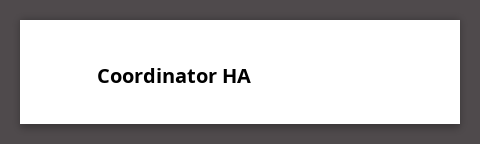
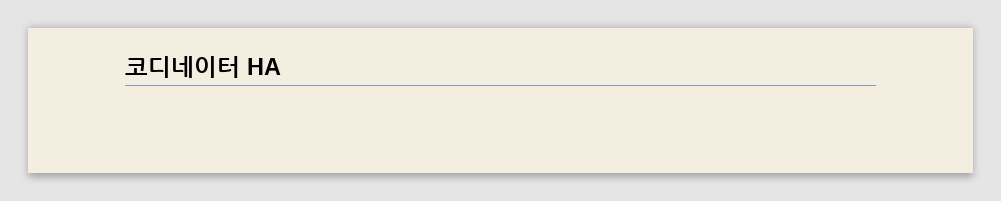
[97,68,217,83] Coordinator -> [125,56,240,78] 코디네이터

